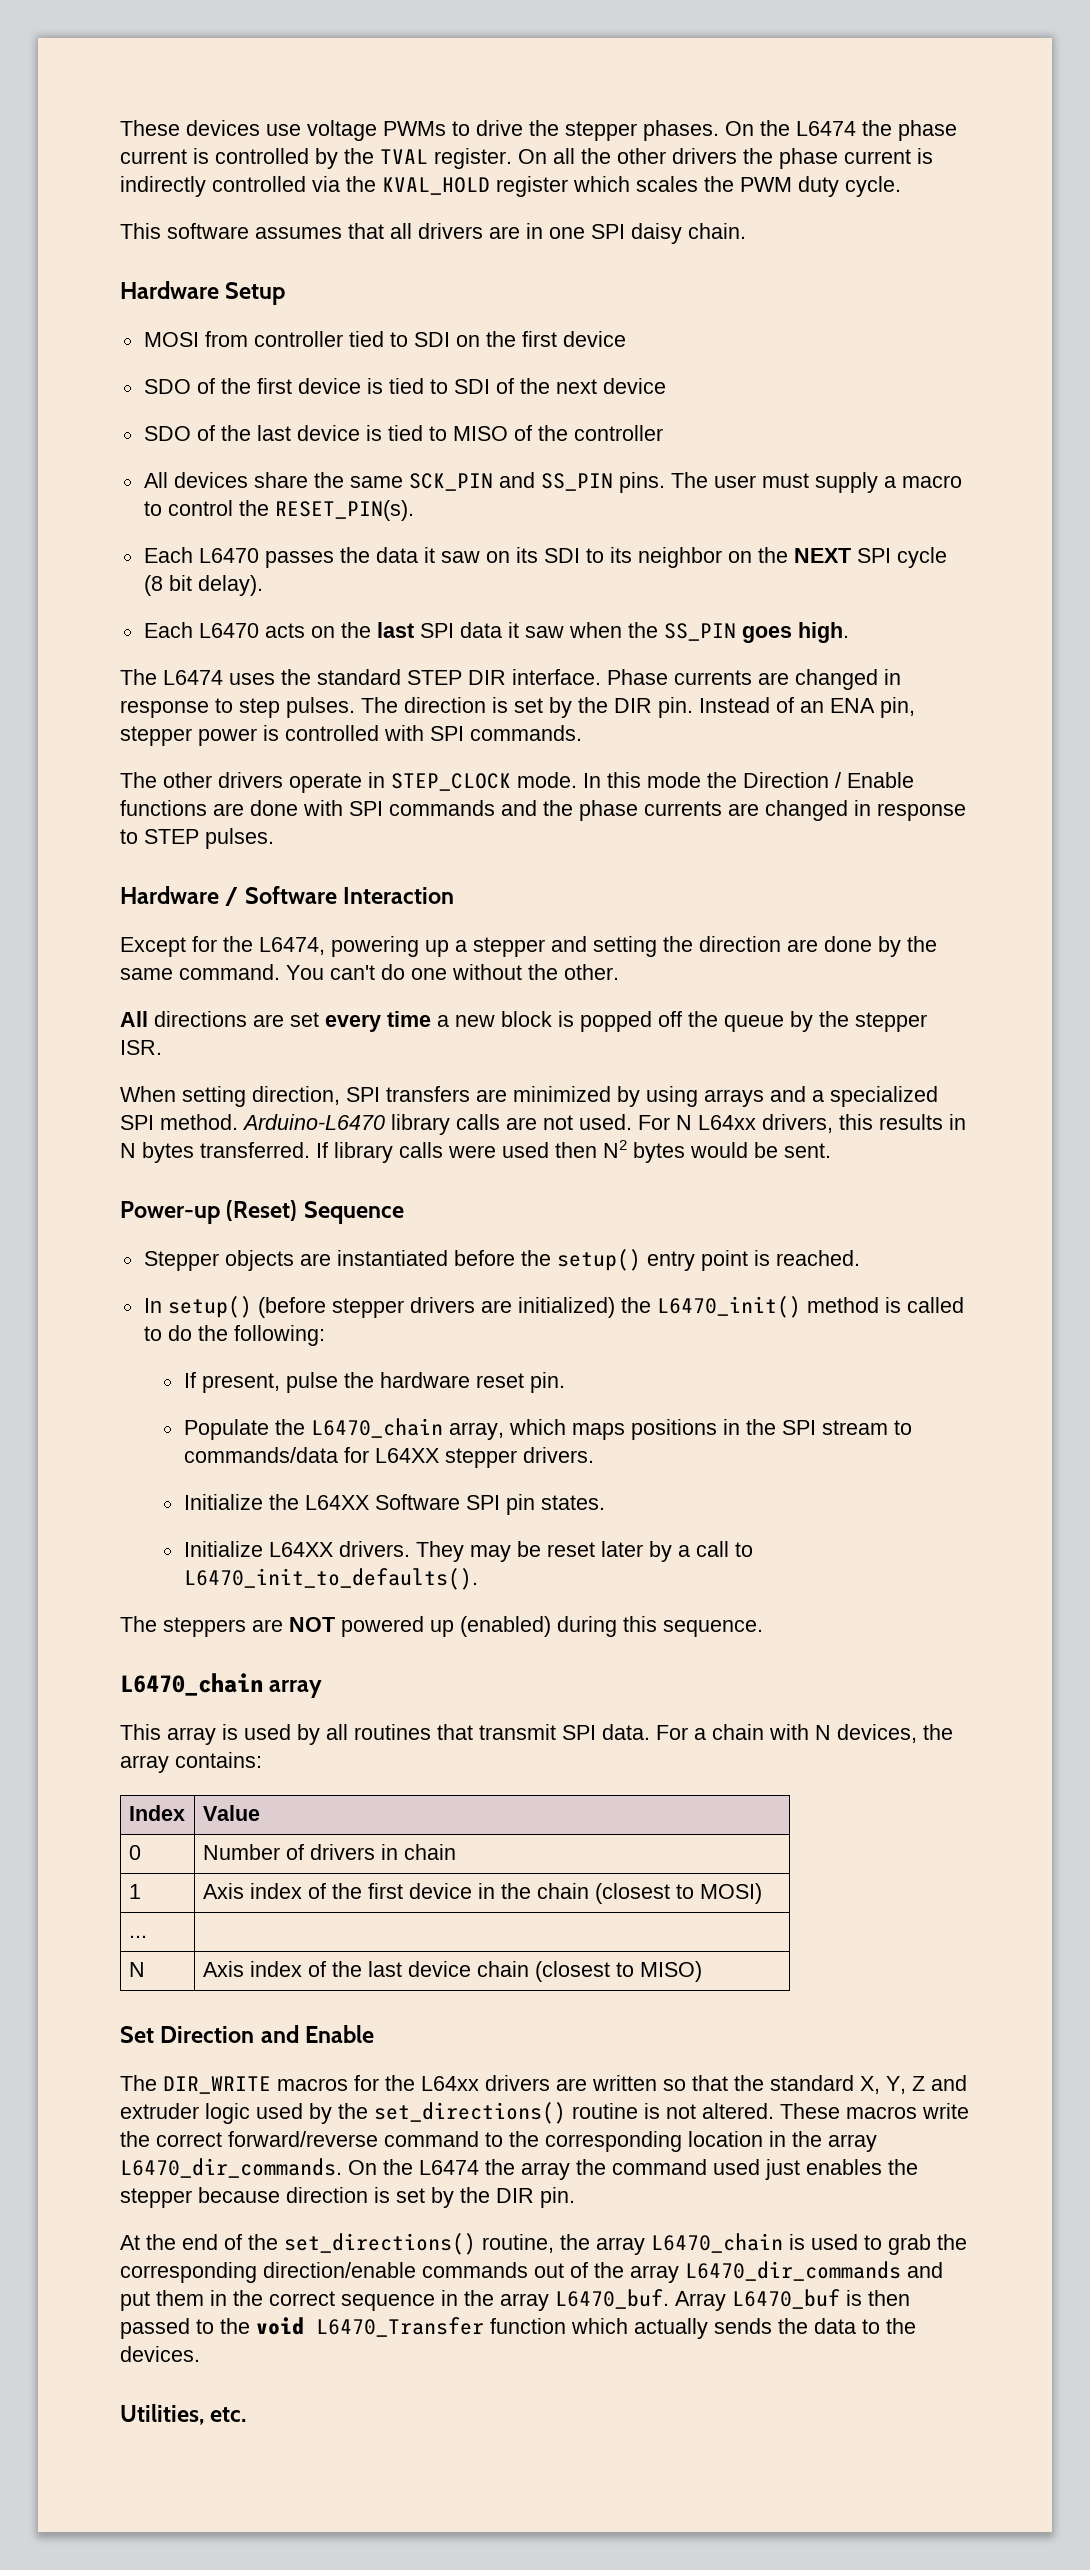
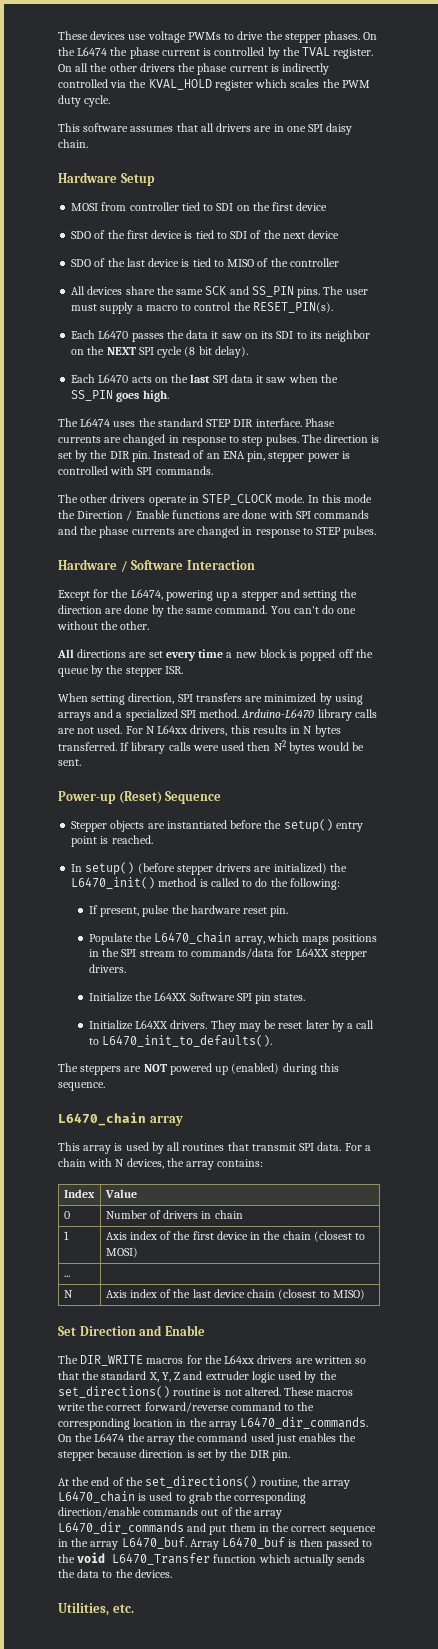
[408,473,493,491] SCK_PIN -> [205,286,227,295] SCK

